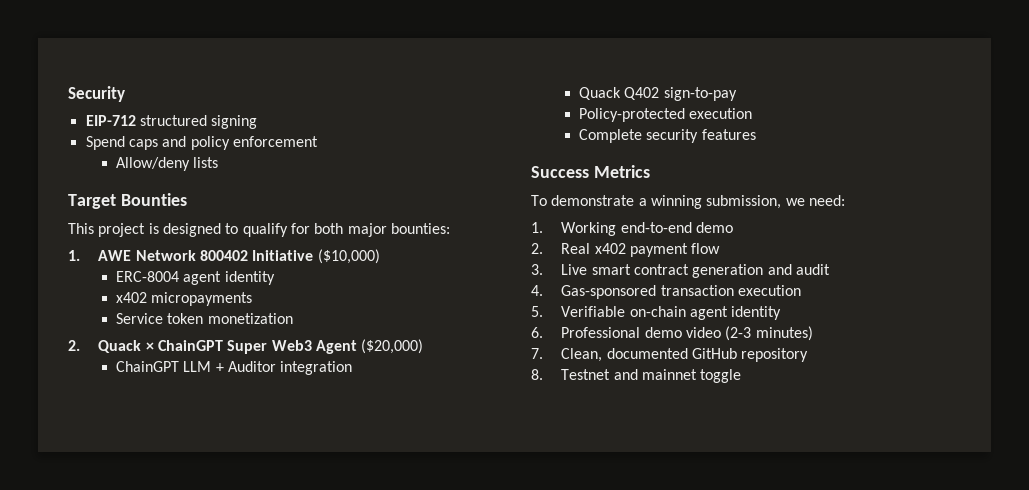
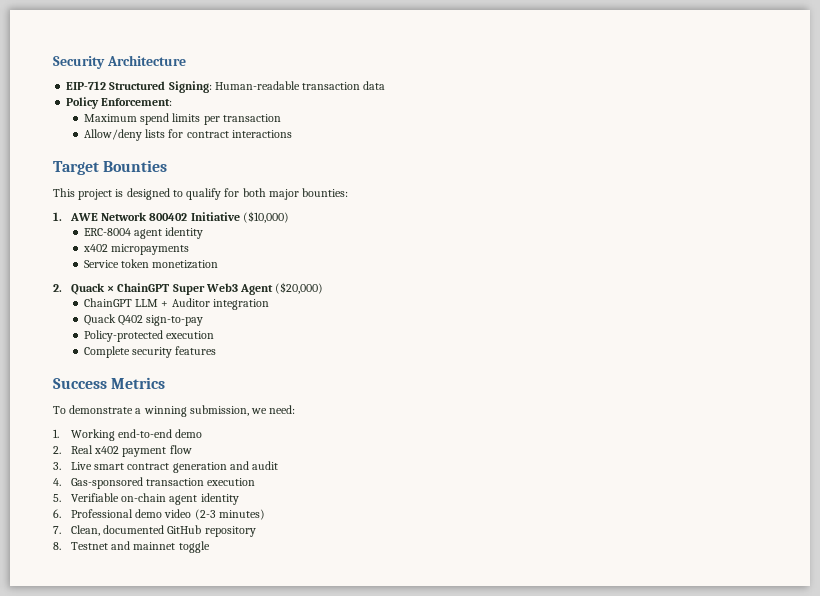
(125, 94) none -> [106,55,186,66] Architecture
[139,115,258,129] [85,136,318,150] structured signing // Spend caps and policy enforcement -> [109,81,386,93] [66,97,173,109] [83,113,281,125] Structured Signing: Human-readable transaction data // Policy Enforcement: // Maximum spend limits per transaction
(219, 162) none -> [168,129,292,138] for contract interactions

